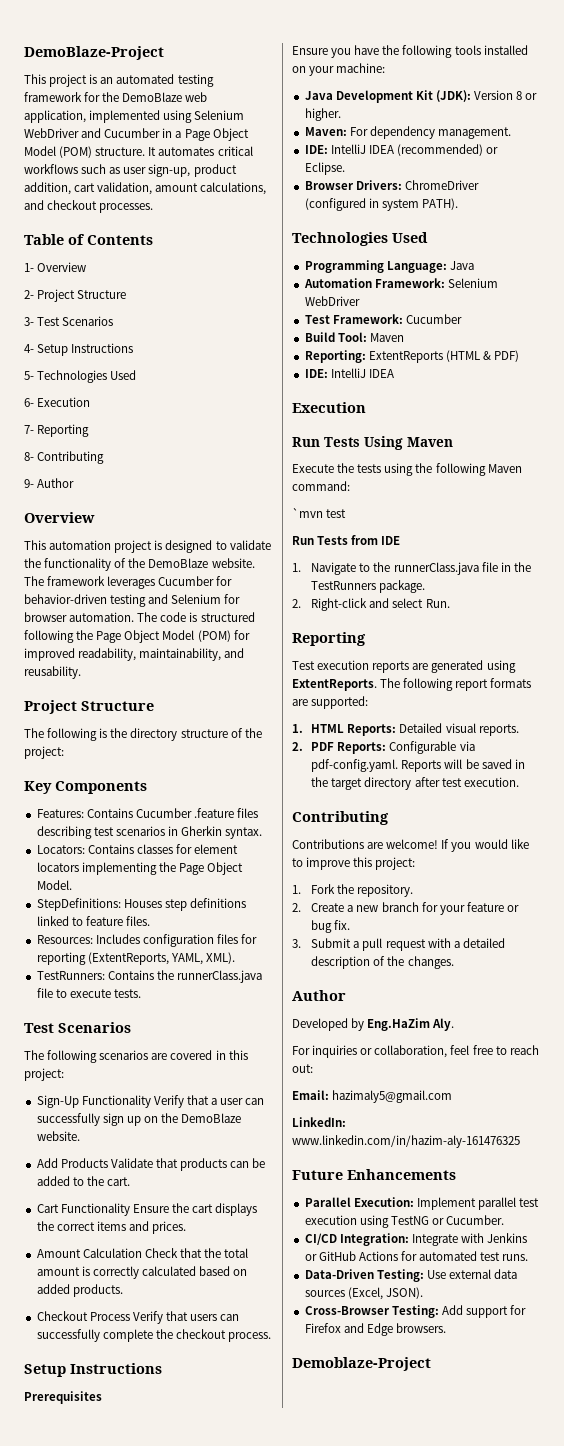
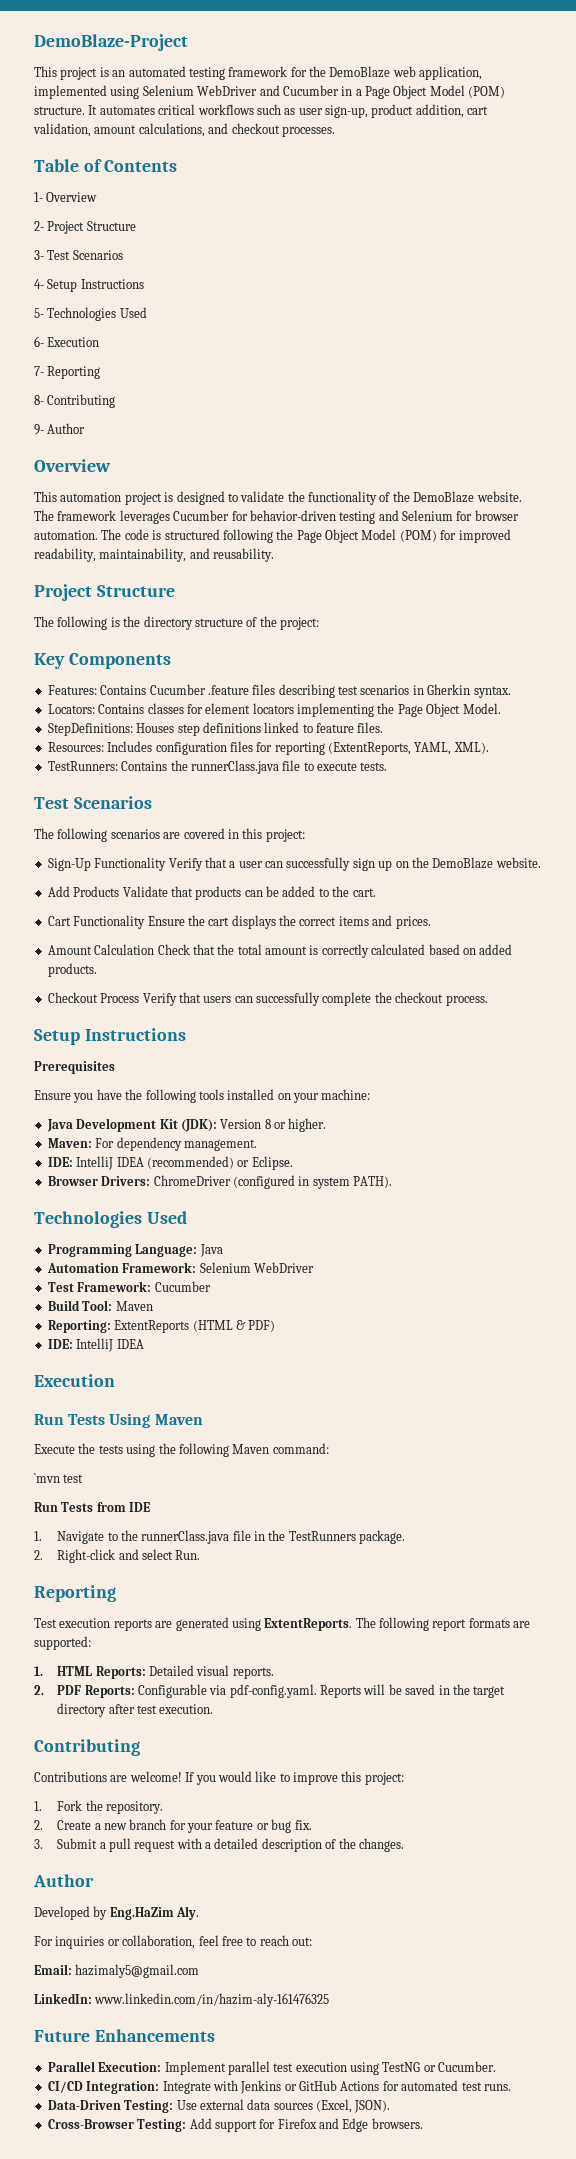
[292,1357,431,1371] // Demoblaze-Project -> (423, 2123) none

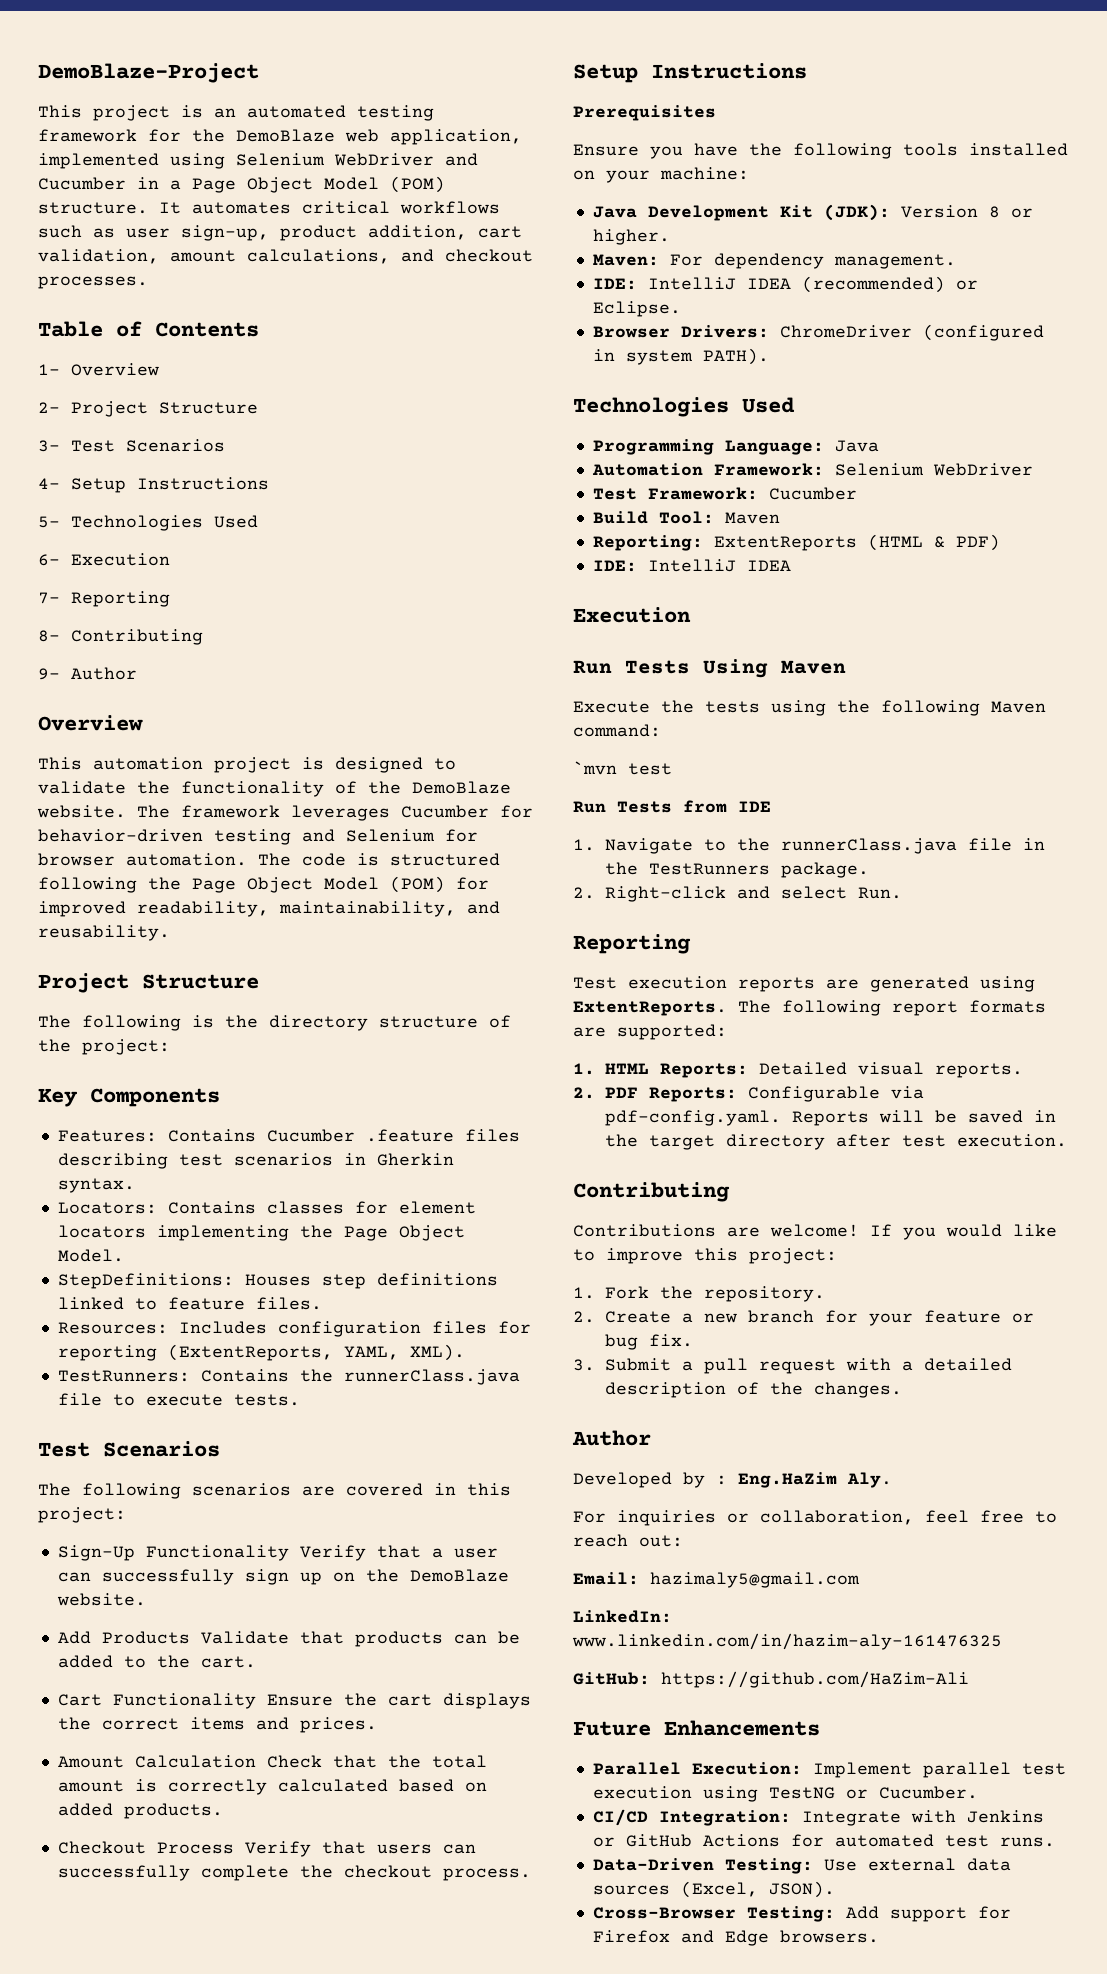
(108, 1913) none -> [716,1475,727,1485] :
(330, 2000) none -> [573,1671,969,1688] // GitHub: https://github.com/HaZim-Ali

